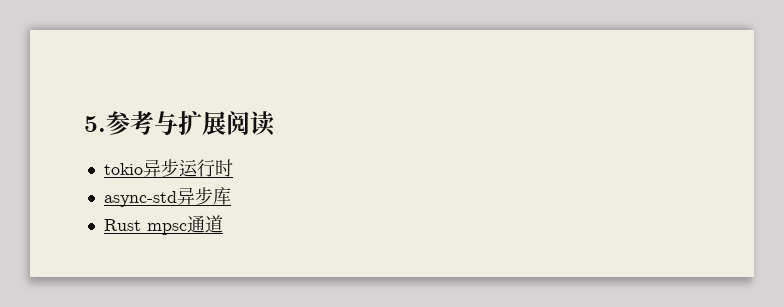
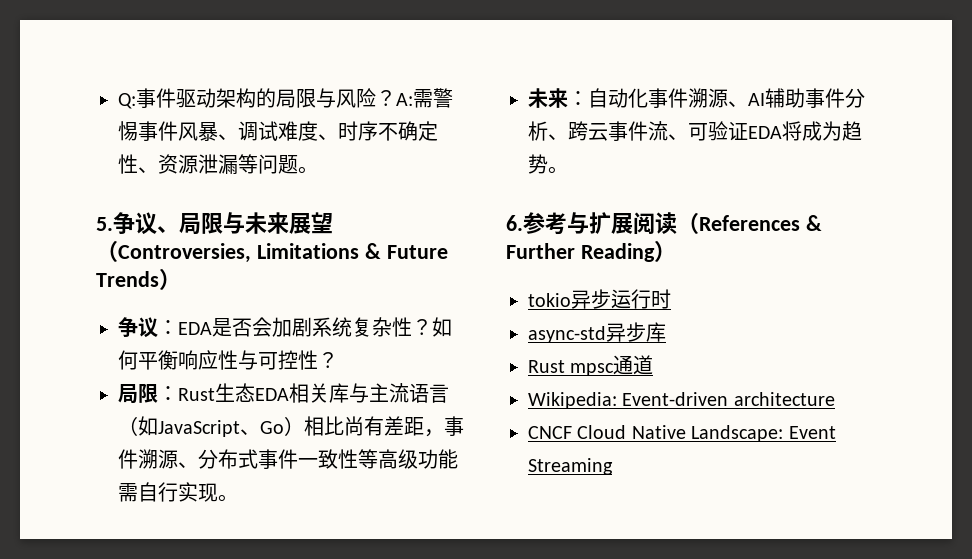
[84,116,106,132] 5. -> [118,88,453,109] [118,121,438,141] [118,154,318,174] [96,212,333,235] [96,240,448,263] [96,268,181,290] [118,317,452,338] [118,350,338,370] [118,383,449,404] [118,416,464,437] [118,449,458,469] [118,482,238,502] [528,88,865,108] [528,121,862,141] [528,154,568,174] [506,215,523,231] Q:事件驱动架构的局限与风险？A:需警惕事件风暴、调试难度、时序不确定性、资源泄漏等问题。 // 5.争议、局限与未来展望（Controversies, Limitations & Future Trends） // 争议：EDA是否会加剧系统复杂性？如何平衡响应性与可控性？ // 局限：Rust生态EDA相关库与主流语言（如JavaScript、Go）相比尚有差距，事件溯源、分布式事件一致性等高级功能需自行实现。 // 未来：自动化事件溯源、AI辅助事件分析、跨云事件流、可验证EDA将成为趋势。 // 6.
(275, 123) none -> [677,212,822,234] [506,240,676,262] （References & Further Reading）
(223, 224) none -> [528,392,835,409] [528,425,836,442] [528,458,613,475] // Wikipedia: Event-driven architecture // CNCF Cloud Native Landscape: Event Streaming

